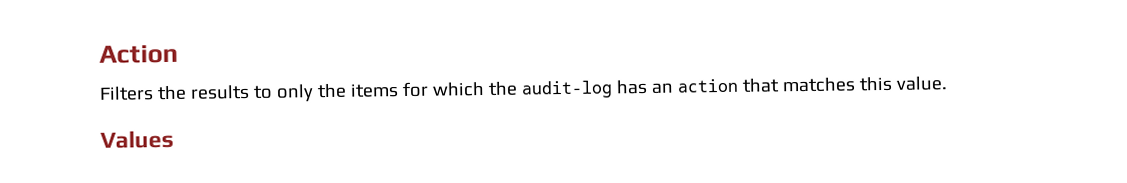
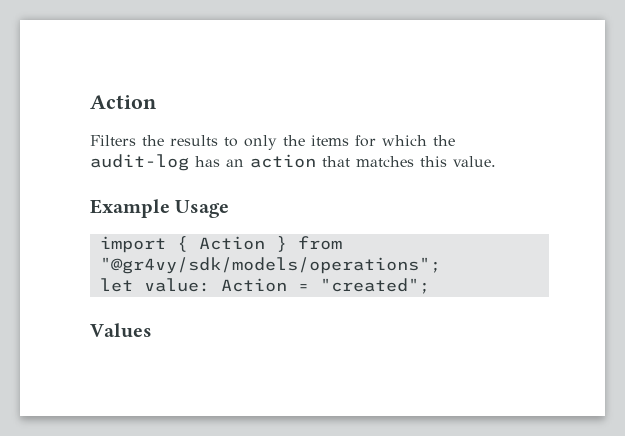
(948, 83) none -> [90,199,230,218] [99,236,342,253] [99,257,441,274] [99,278,430,294] // Example Usage // import { Action } from "@gr4vy/sdk/models/operations"; // let value: Action = "created";

